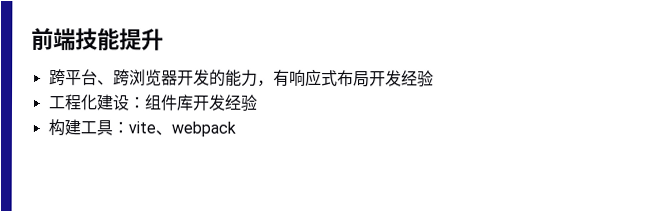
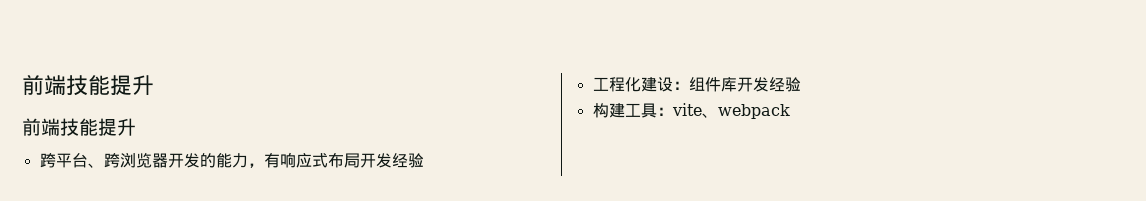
[31,27,164,51] 前端技能提升 -> [22,74,154,96] [22,118,136,136] 前端技能提升 // 前端技能提升

